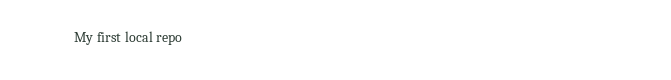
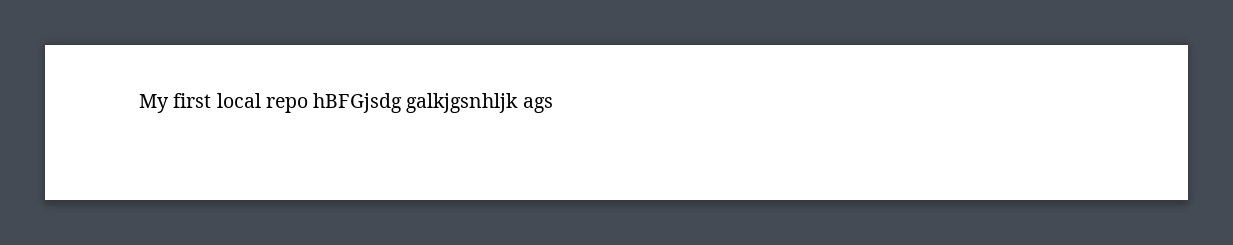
(183, 39) none -> [313,93,553,113] hBFGjsdg galkjgsnhljk ags

